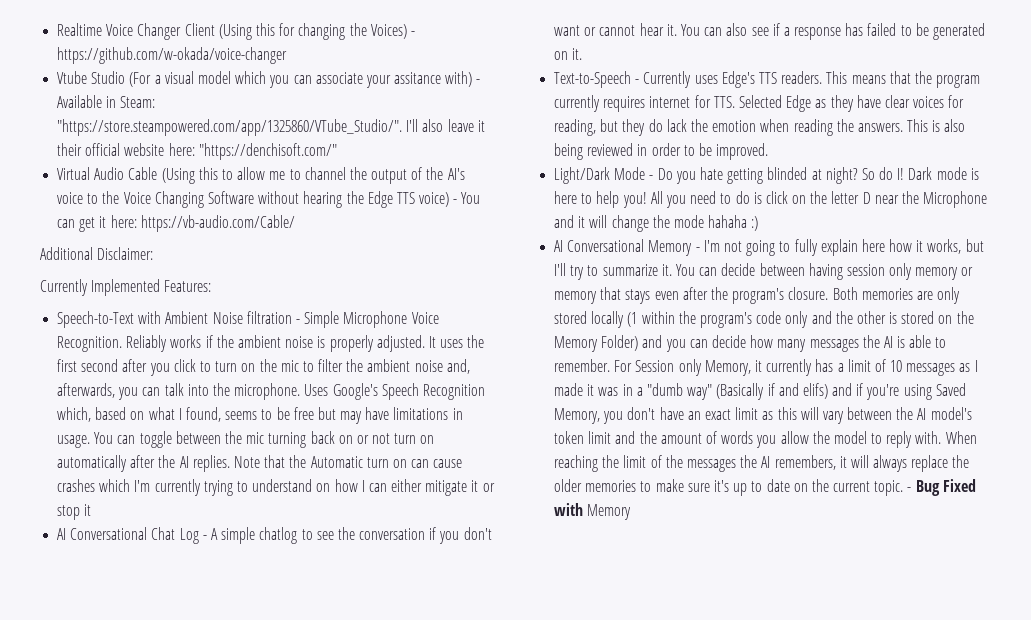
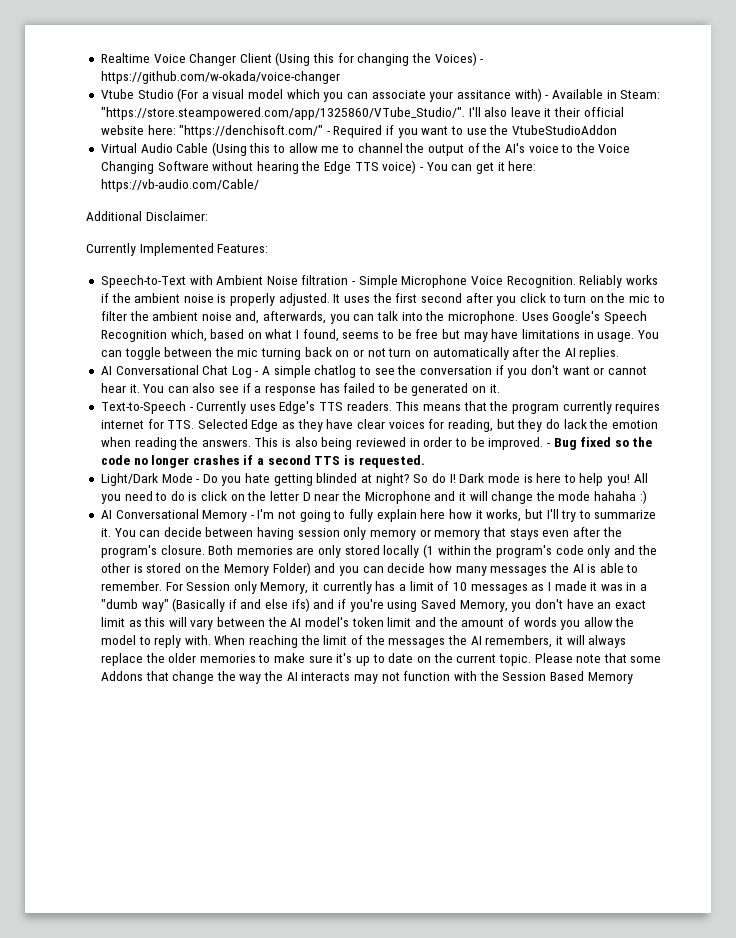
(337, 151) none -> [326,125,617,138] - Required if you want to use the VtubeStudioAddon
[233,455,463,468] [57,479,495,496] [57,504,92,520] Note that the Automatic turn on can cause crashes which I'm currently trying to understand on how I can either mitigate it or stop it -> (620, 353) none
(769, 151) none -> [546,437,653,450] [100,455,425,468] - Bug fixed so the code no longer crashes if a second TTS is requested.
[802,383,828,399] elifs) -> [265,598,310,612] else ifs)
[907,479,976,496] [554,503,584,516] - Bug Fixed with -> [534,653,662,663] [100,671,584,684] Please note that some Addons that change the way the AI interacts may not function with the Session Based

